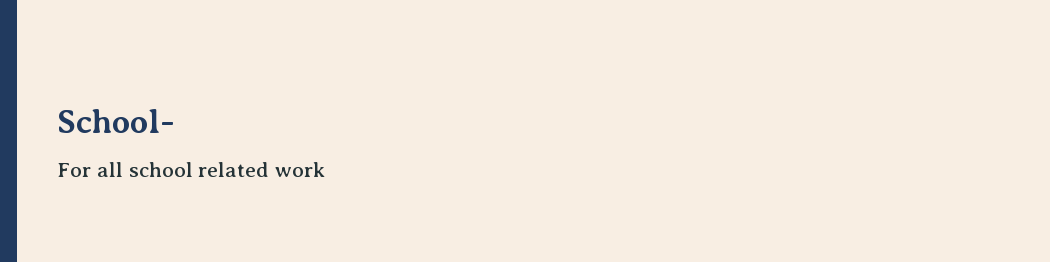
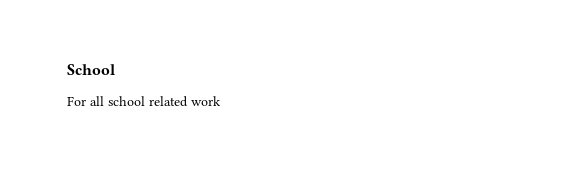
[57,109,175,133] School- -> [67,64,115,75] School

